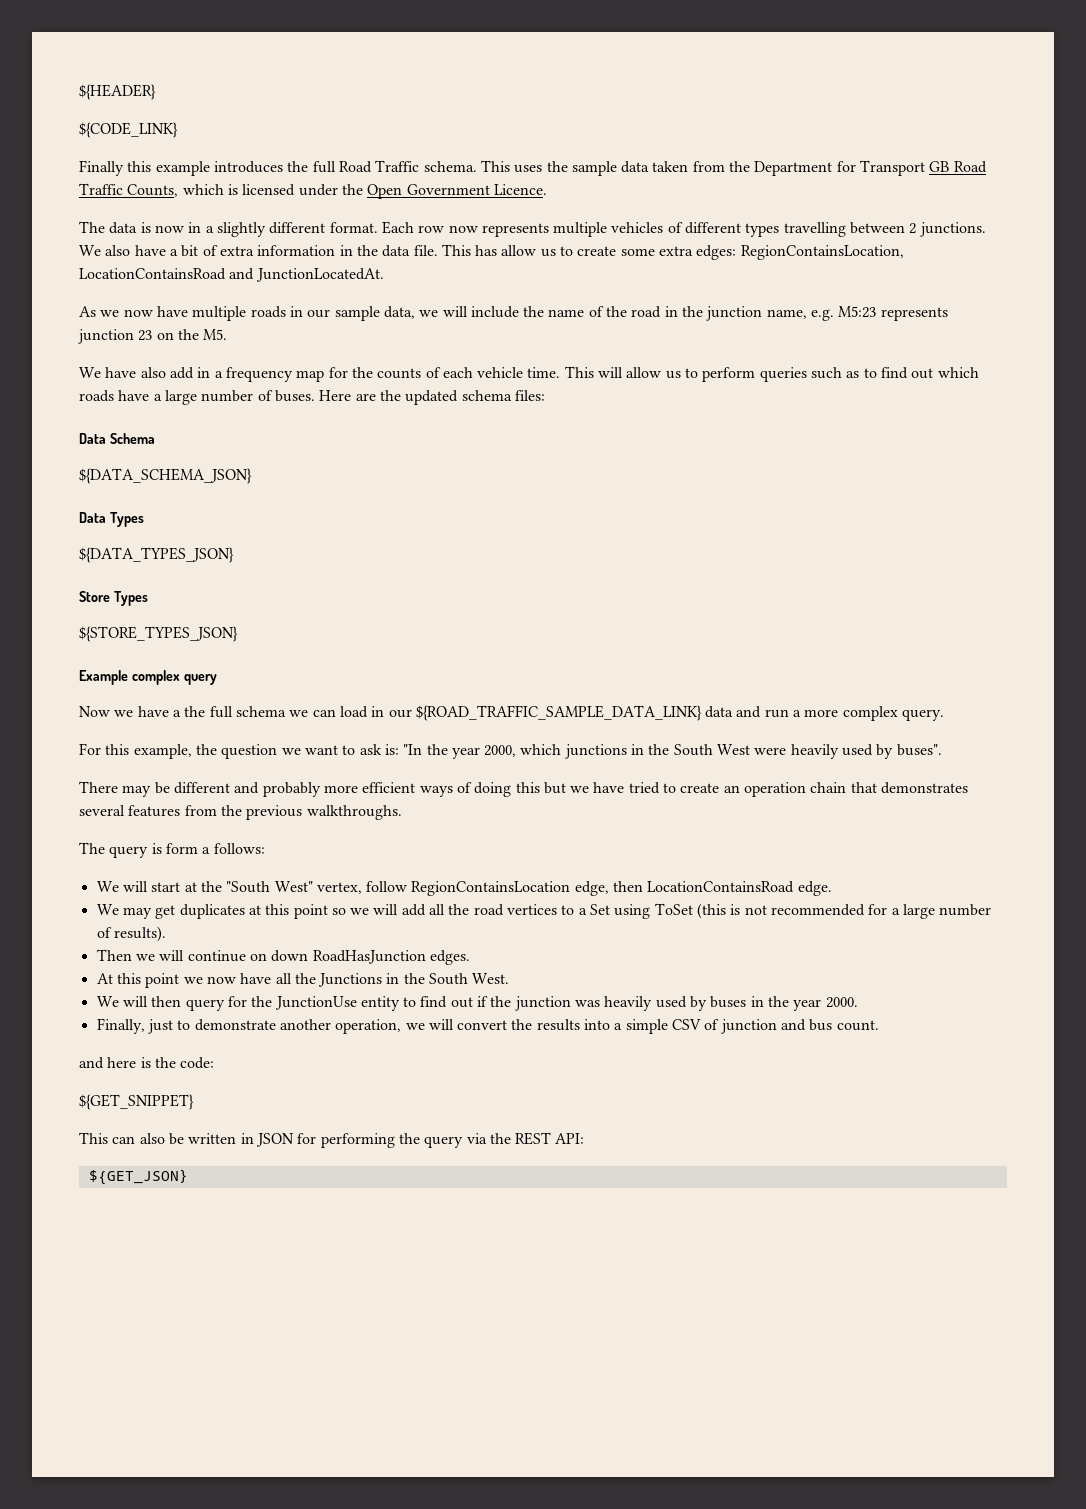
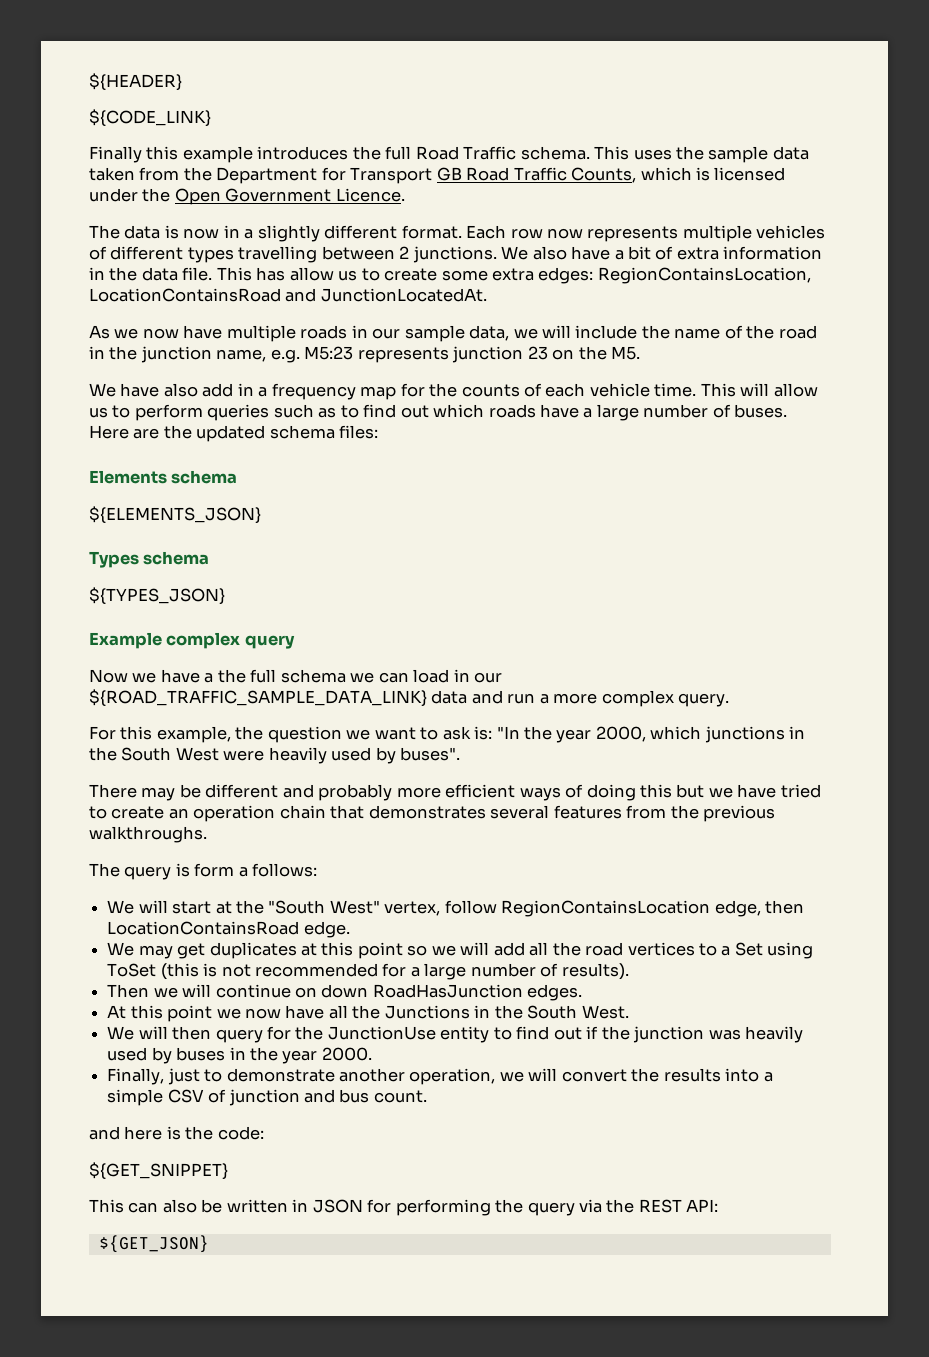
[79,433,155,444] [79,468,252,484] [79,512,144,527] [79,547,234,563] [79,591,148,606] [79,626,238,642] Data Schema // ${DATA_SCHEMA_JSON} // Data Types // ${DATA_TYPES_JSON} // Store Types // ${STORE_TYPES_JSON} -> [89,470,238,484] [89,506,261,524] [89,551,210,568] [89,587,225,605] Elements schema // ${ELEMENTS_JSON} // Types schema // ${TYPES_JSON}

